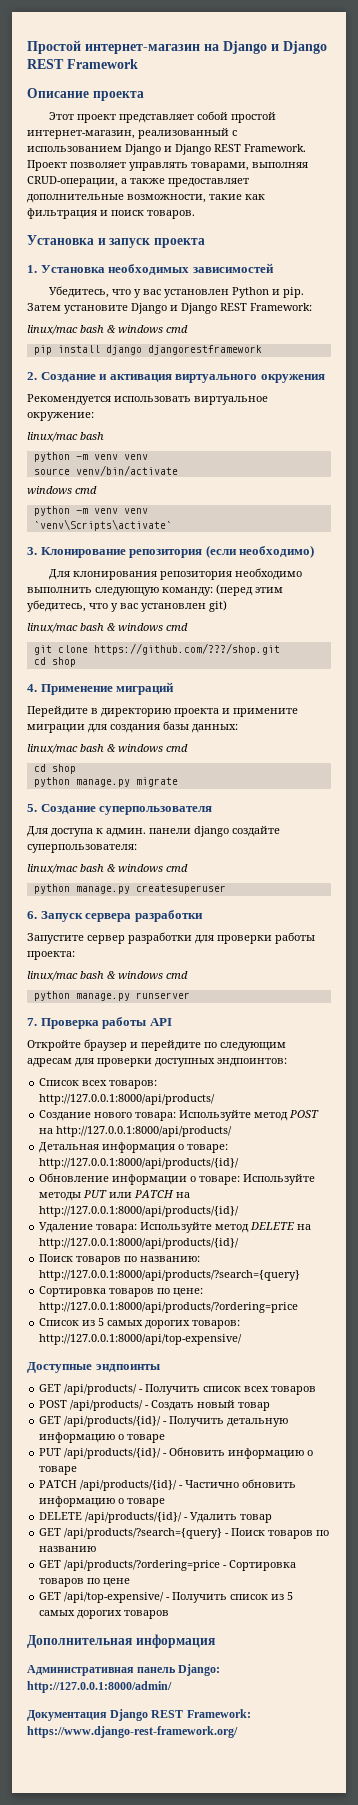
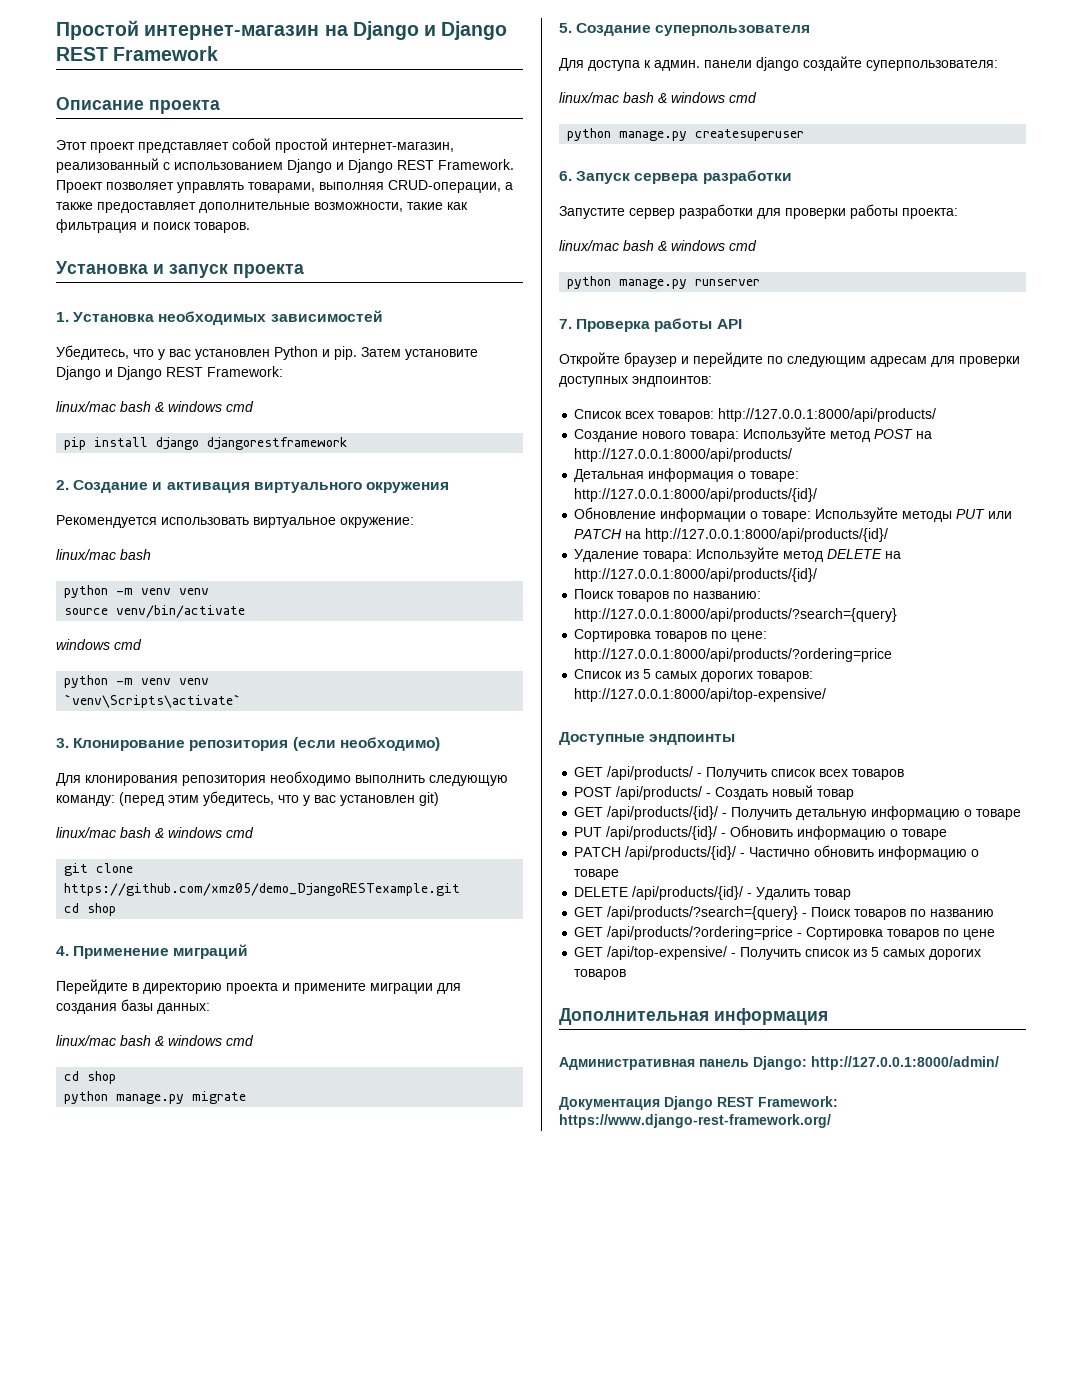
[93,643,280,655] https://github.com/???/shop.git -> [64,883,461,896] https://github.com/xmz05/demo_DjangoRESTexample.git

